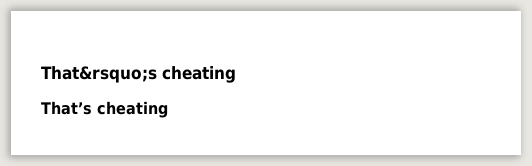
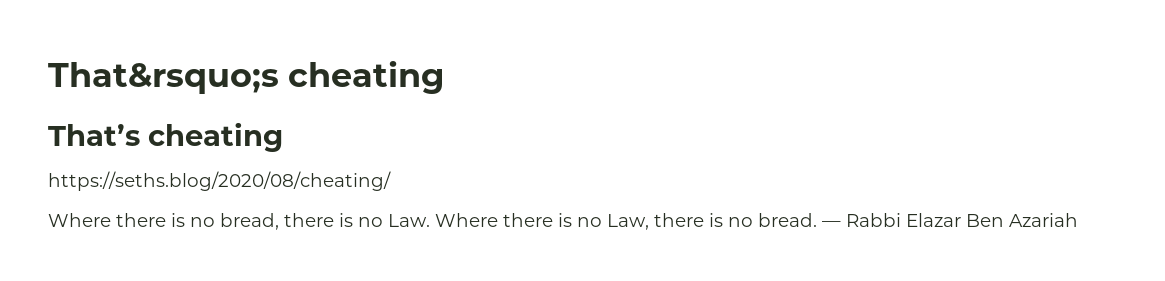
(168, 109) none -> [48,171,391,191] [48,213,1078,230] // https://seths.blog/2020/08/cheating/ // Where there is no bread, there is no Law. Where there is no Law, there is no bread. — Rabbi Elazar Ben Azariah

